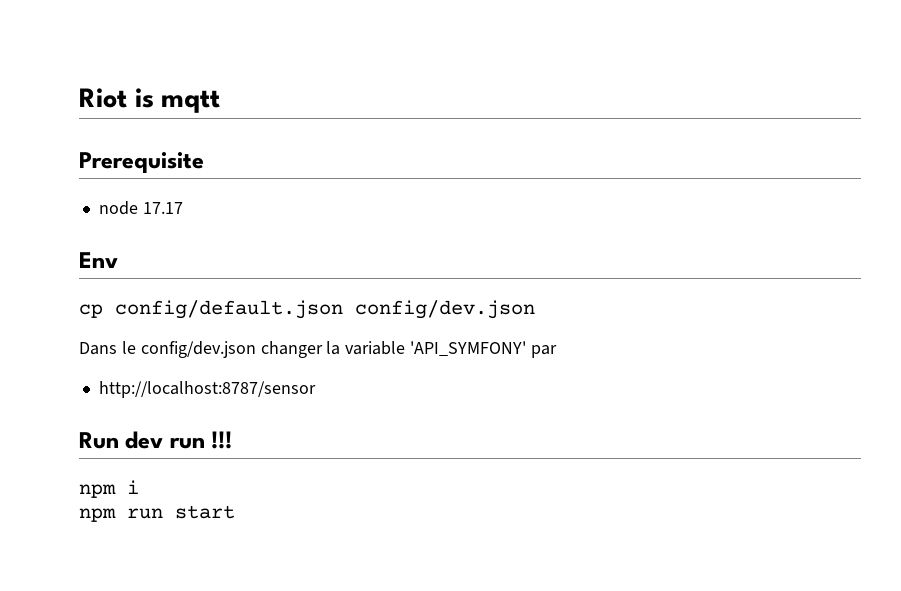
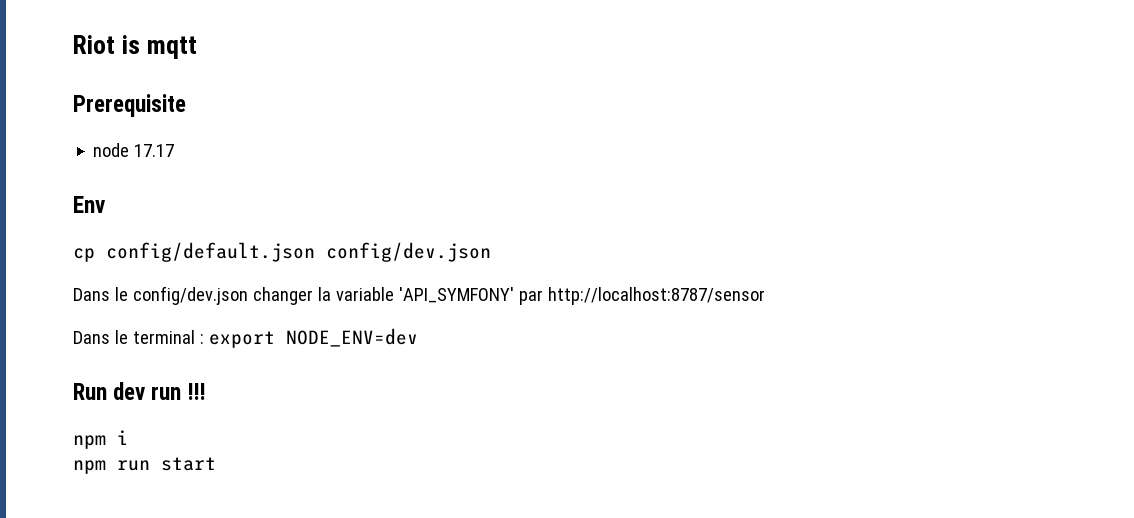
[98,381,316,398] // http://localhost:8787/sensor -> [547,287,765,305] [73,328,418,348] http://localhost:8787/sensor // Dans le terminal : export NODE_ENV=dev

